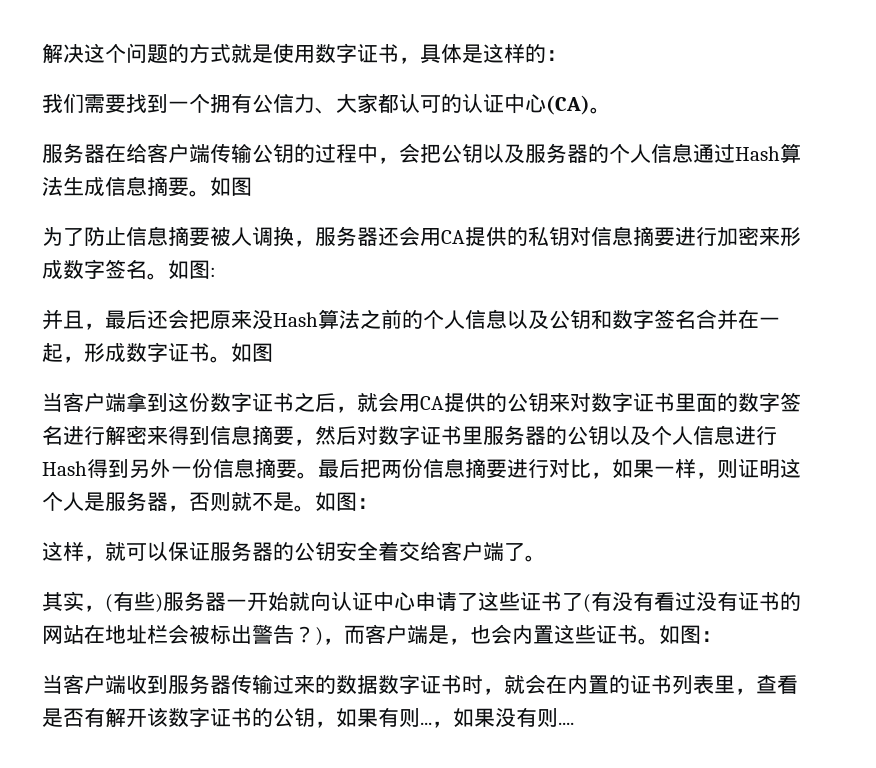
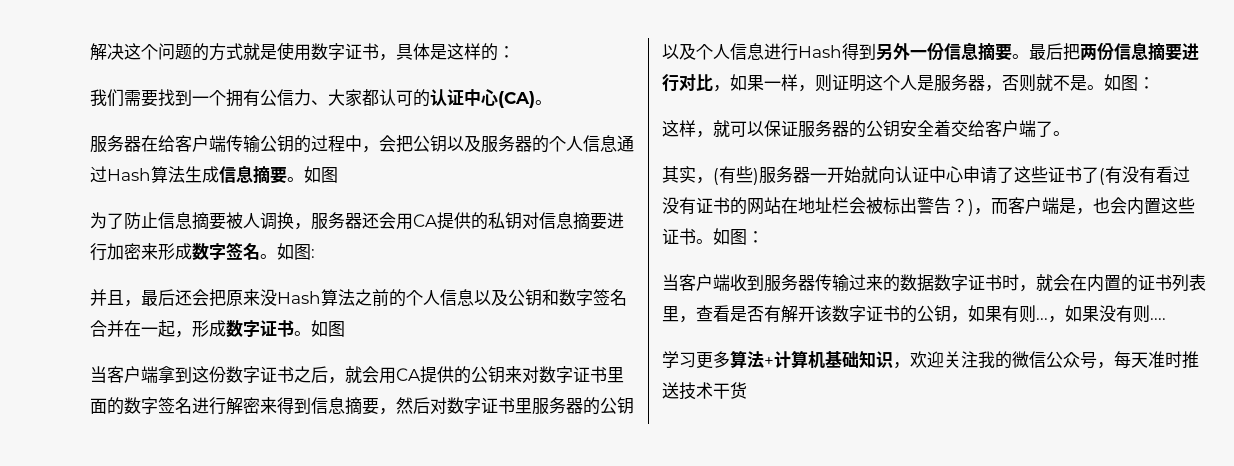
(574, 723) none -> [662,350,1199,369] [662,382,747,400] // 学习更多算法+计算机基础知识，欢迎关注我的微信公众号，每天准时推送技术干货

